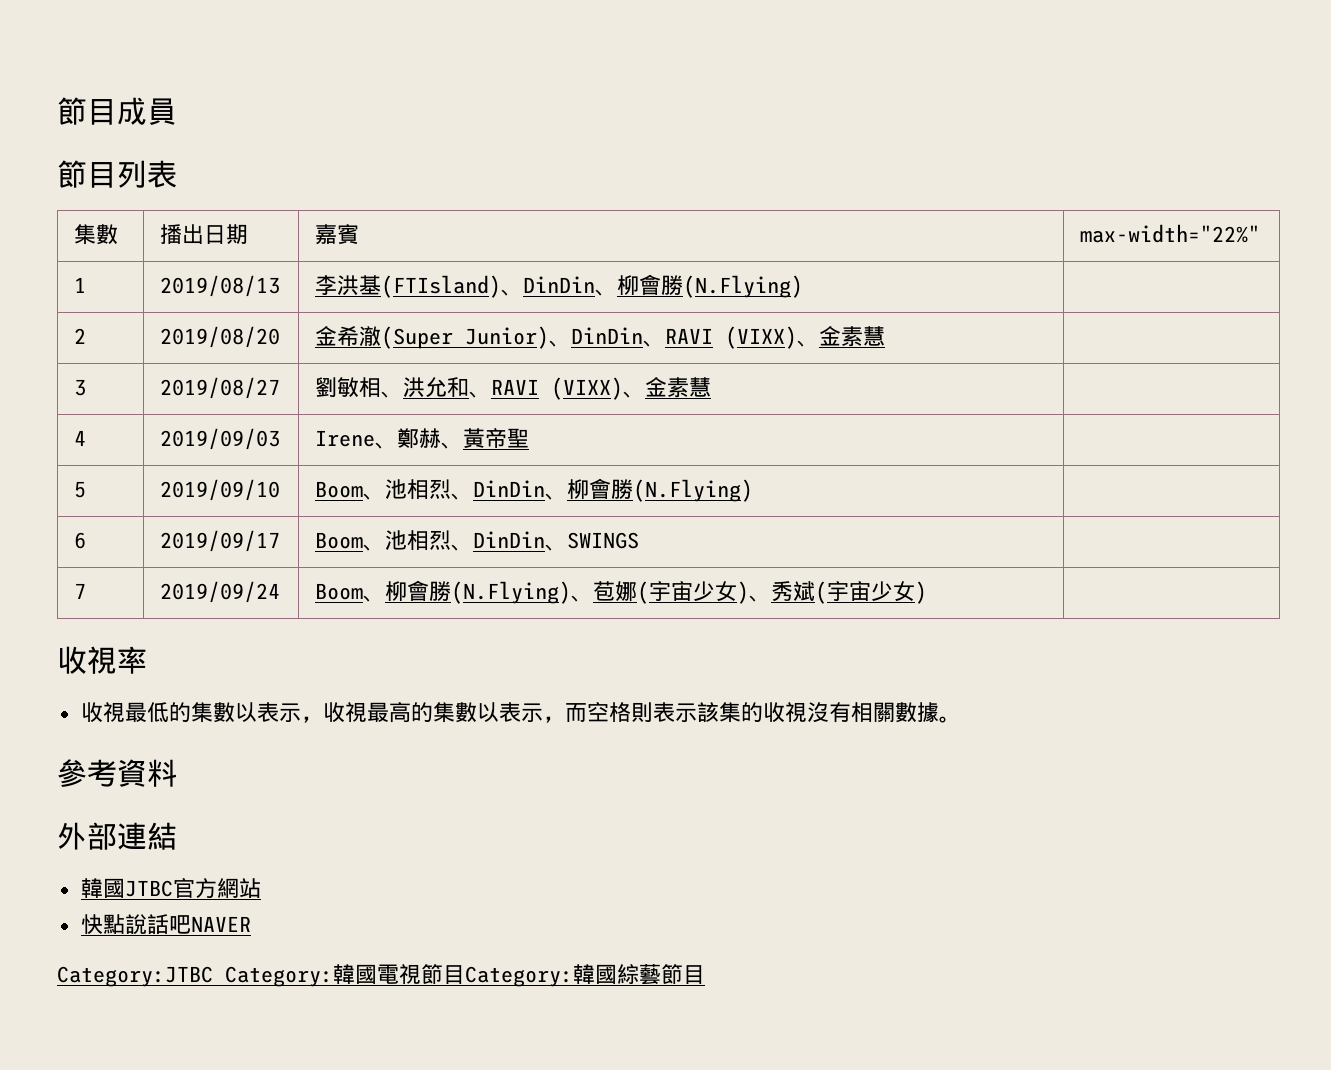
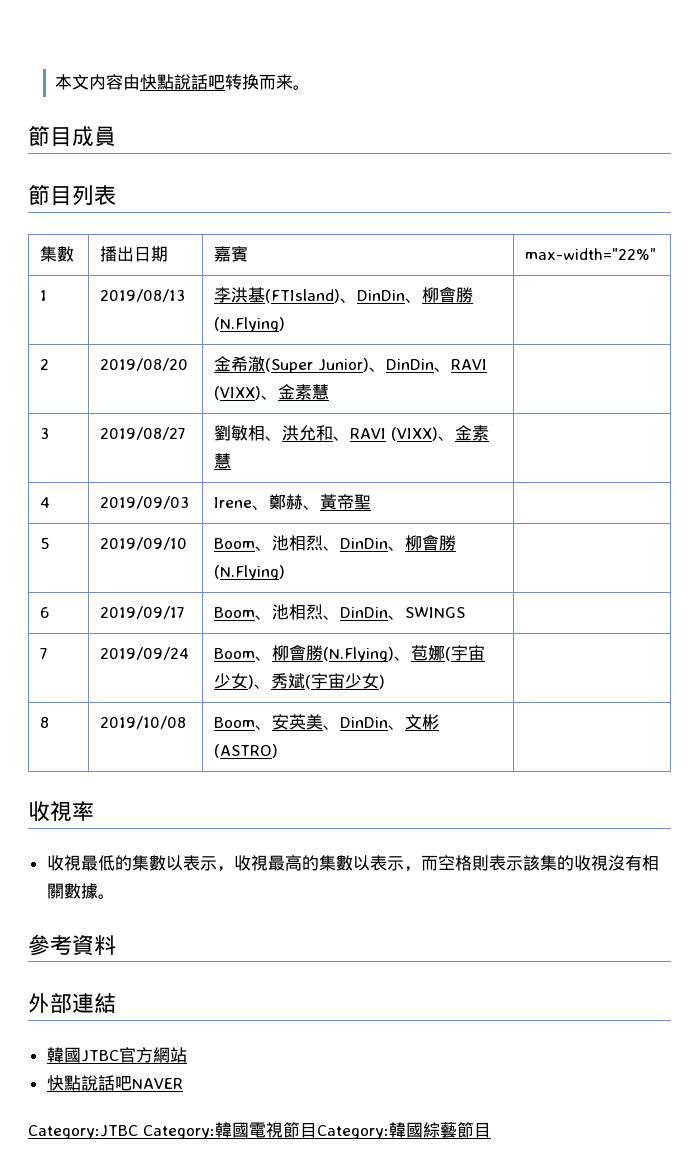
(57, 111) none -> [55,74,311,90] 本文内容由快點說話吧转换而来。 //
(928, 592) none -> [40,717,50,728] [100,716,187,729] [214,714,440,730] [214,744,279,758] // 8 | 2019/10/08 | Boom、安英美、DinDin、文彬(ASTRO) |

